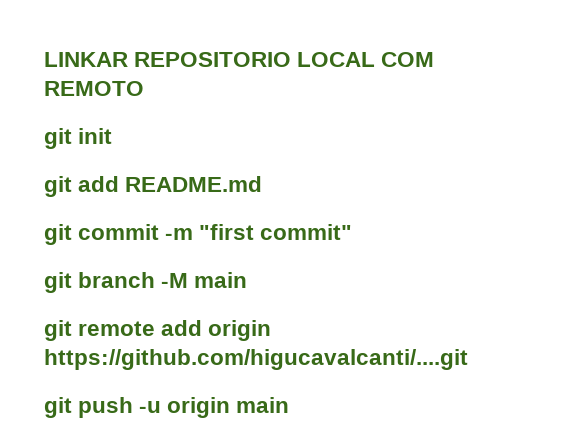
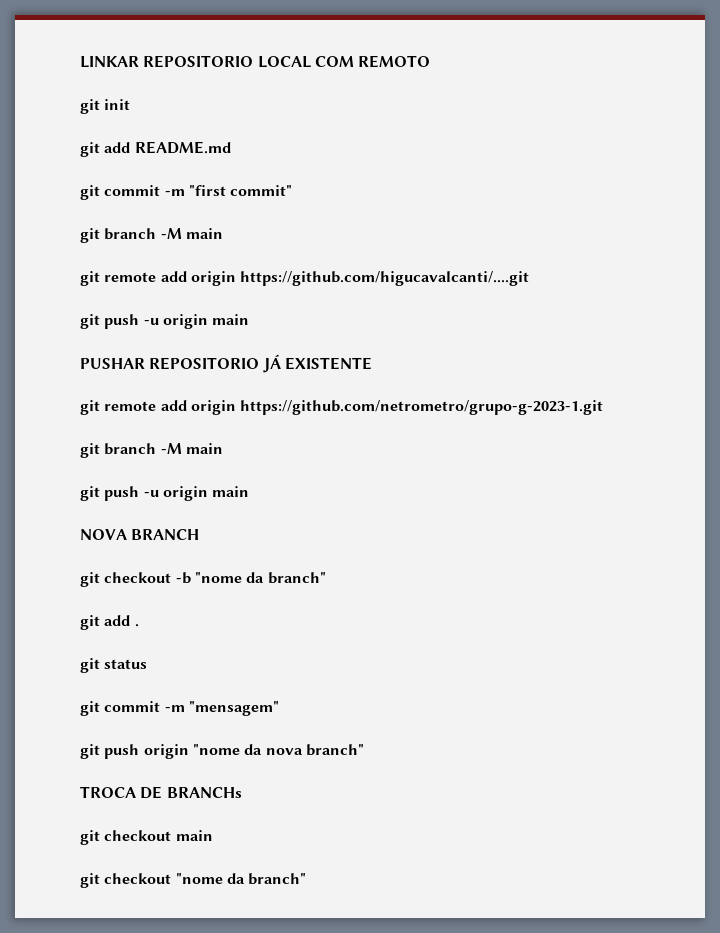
(290, 405) none -> [80,354,372,373] [80,400,604,415] [80,443,223,458] [80,486,250,501] [80,529,200,540] [80,572,326,587] [80,615,139,630] [80,658,148,673] [80,701,279,716] [80,744,364,759] [80,786,242,799] [80,830,213,845] [80,873,307,888] // PUSHAR REPOSITORIO JÁ EXISTENTE // git remote add origin https://github.com/netrometro/grupo-g-2023-1.git // git branch -M main // git push -u origin main // NOVA BRANCH // git checkout -b "nome da branch" // git add . // git status // git commit -m "mensagem" // git push origin "nome da nova branch" // TROCA DE BRANCHs // git checkout main // git checkout "nome da branch"

